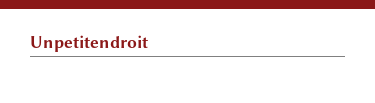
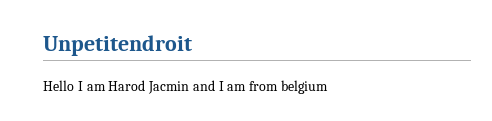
(148, 43) none -> [43,80,329,94] // Hello I am Harod Jacmin and I am from belgium

